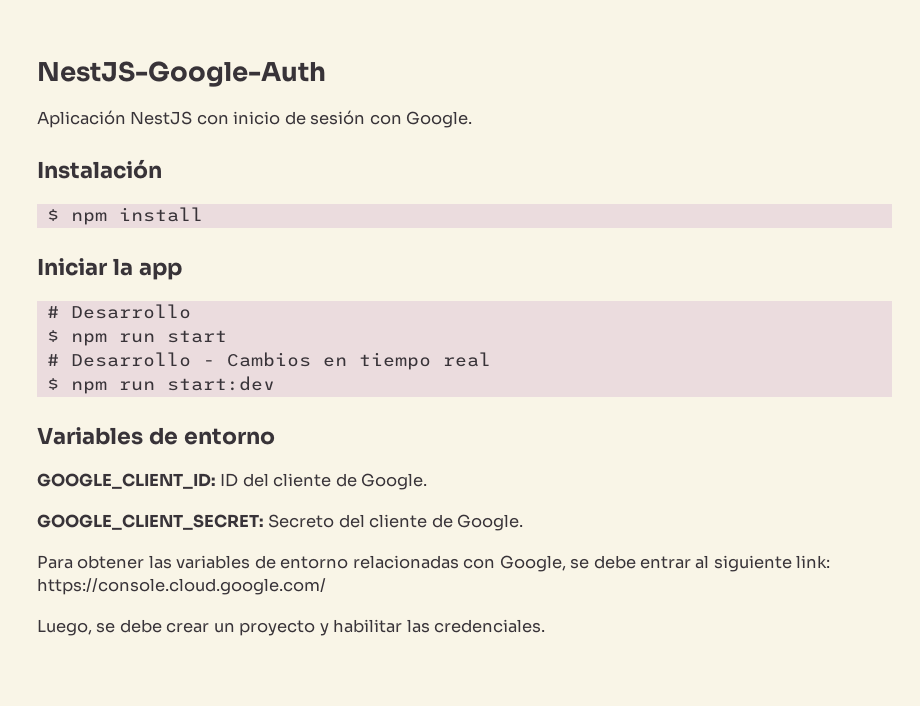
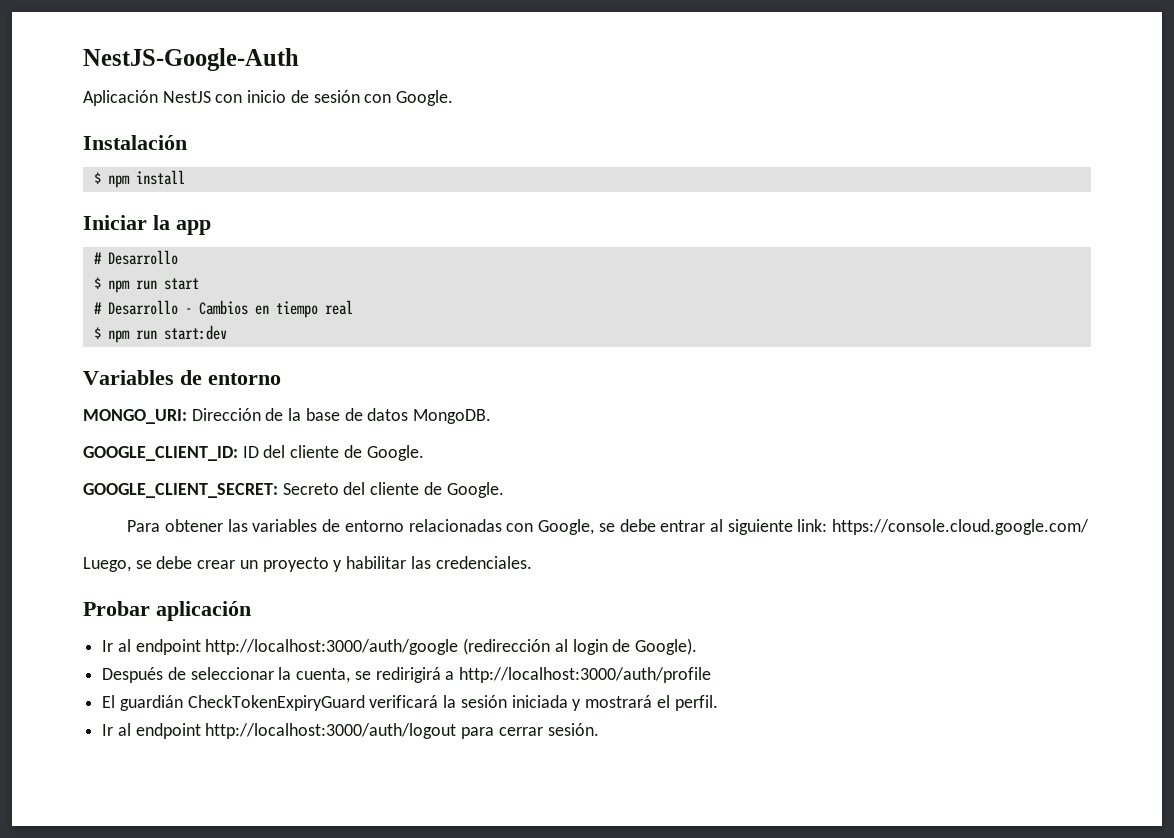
(275, 436) none -> [83,408,492,424] // MONGO_URI: Dirección de la base de datos MongoDB.
(546, 626) none -> [83,601,251,621] [102,638,698,655] [102,667,712,683] [102,695,718,711] [102,723,599,739] // Probar aplicación // Ir al endpoint http://localhost:3000/auth/google (redirección al login de Google). // Después de seleccionar la cuenta, se redirigirá a http://localhost:3000/auth/profile // El guardián CheckTokenExpiryGuard verificará la sesión iniciada y mostrará el perfil. // Ir al endpoint http://localhost:3000/auth/logout para cerrar sesión.

